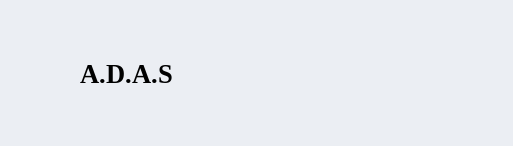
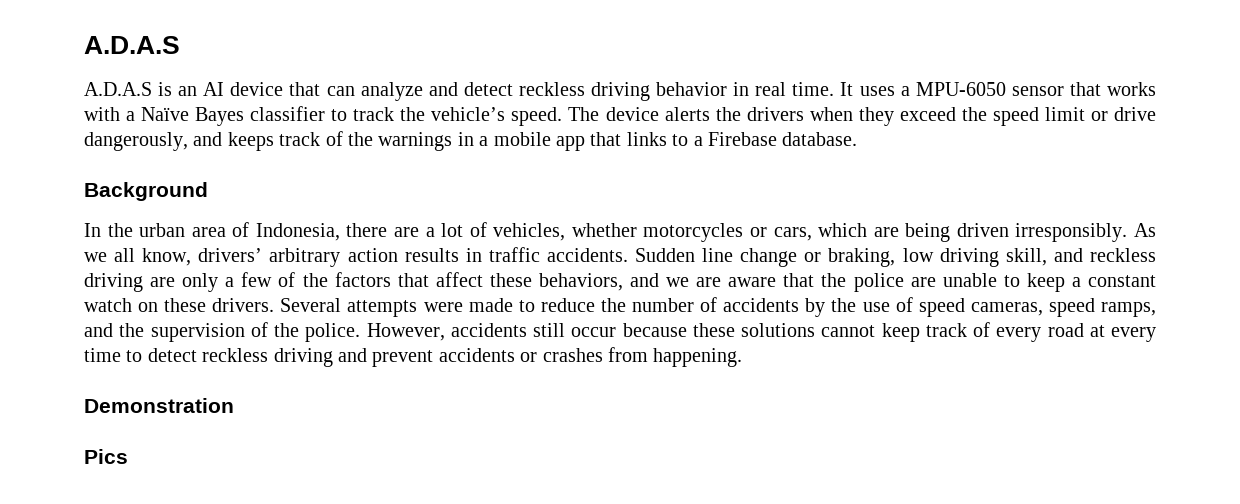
[80,65,173,83] A.D.A.S -> [84,36,180,54] [84,82,1157,101] [84,106,1156,126] [84,131,858,151] [84,182,208,201] [84,222,1156,242] [84,247,1157,267] [84,272,1157,292] [84,297,1156,317] [84,322,1156,342] [84,347,743,367] [84,398,234,413] [84,449,128,464] A.D.A.S // A.D.A.S is an AI device that can analyze and detect reckless driving behavior in real time. It uses a MPU-6050 sensor that works with a Naïve Bayes classifier to track the vehicle’s speed. The device alerts the drivers when they exceed the speed limit or drive dangerously, and keeps track of the warnings in a mobile app that links to a Firebase database. // Background // In the urban area of Indonesia, there are a lot of vehicles, whether motorcycles or cars, which are being driven irresponsibly. As we all know, drivers’ arbitrary action results in traffic accidents. Sudden line change or braking, low driving skill, and reckless driving are only a few of the factors that affect these behaviors, and we are aware that the police are unable to keep a constant watch on these drivers. Several attempts were made to reduce the number of accidents by the use of speed cameras, speed ramps, and the supervision of the police. However, accidents still occur because these solutions cannot keep track of every road at every time to detect reckless driving and prevent accidents or crashes from happening. // Demonstration // Pics

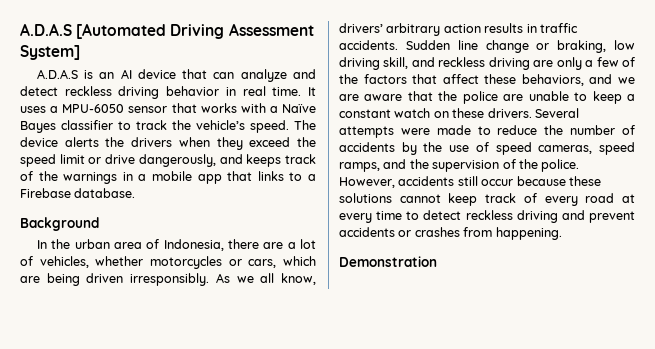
[84,36,180,54] A.D.A.S -> [20,23,314,39] [20,45,80,60] A.D.A.S [Automated Driving Assessment System]
[84,449,128,464] // Pics -> (437, 261) none

